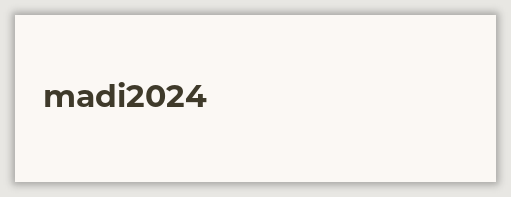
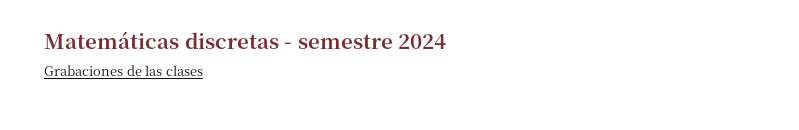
[43,82,207,107] madi2024 -> [44,31,447,49] [44,65,203,76] Matemáticas discretas - semestre 2024 // Grabaciones de las clases

